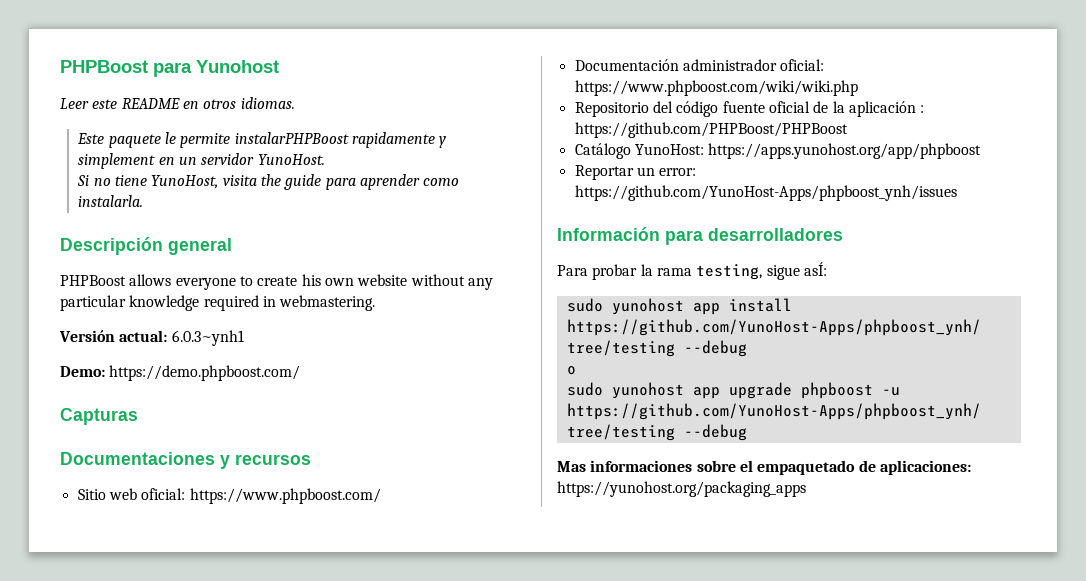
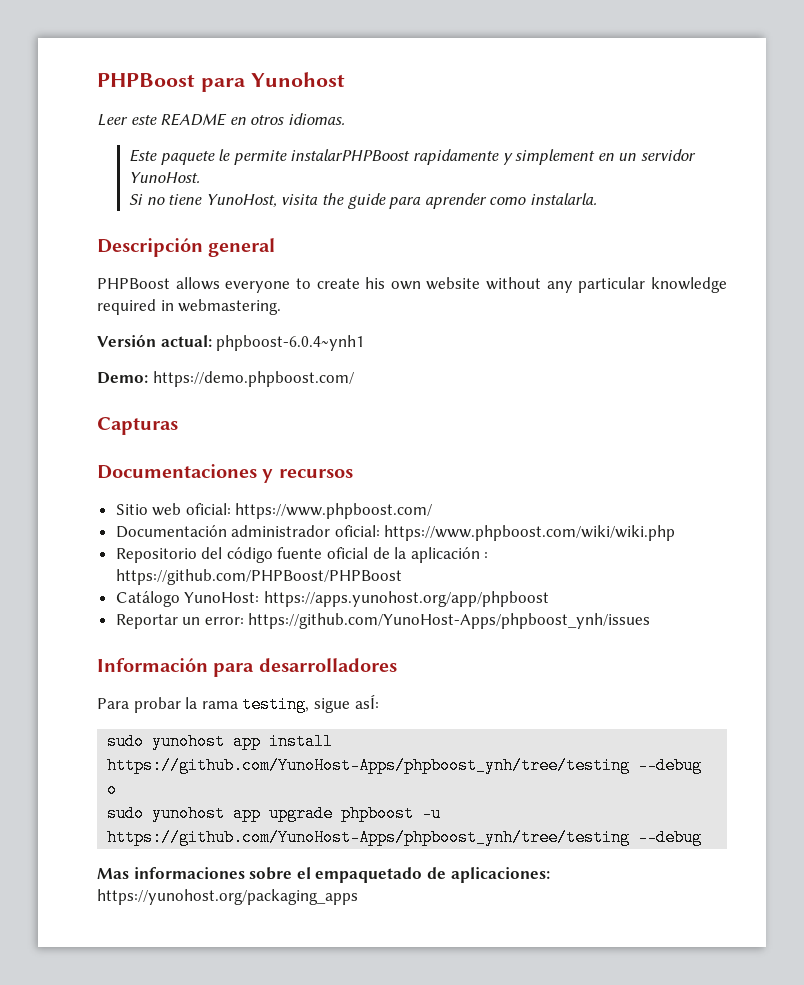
[171,330,244,346] 6.0.3~ynh1 -> [216,335,365,351] phpboost-6.0.4~ynh1

